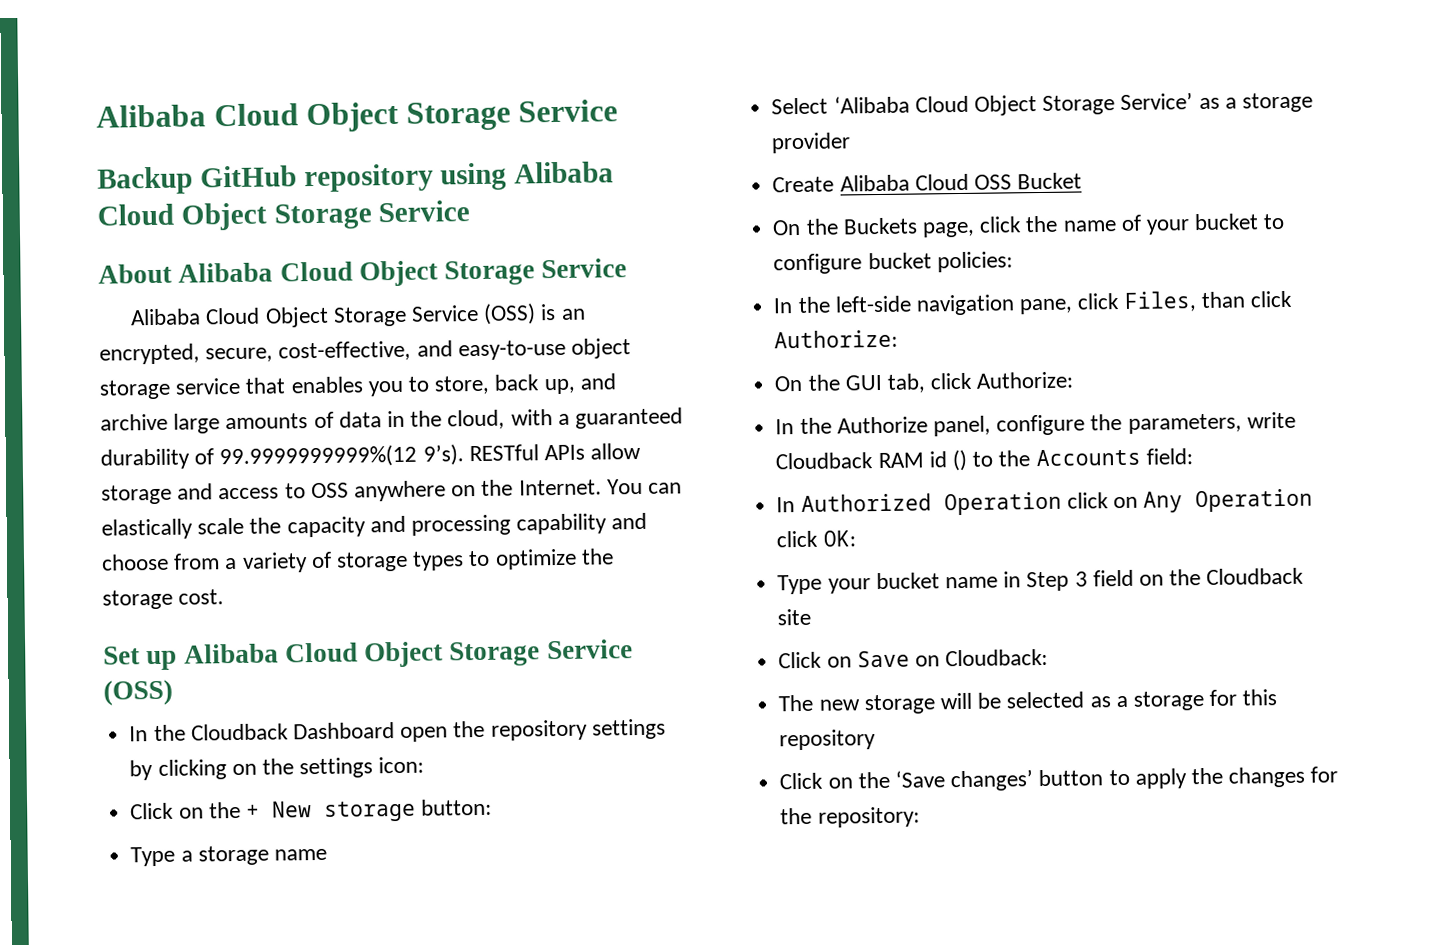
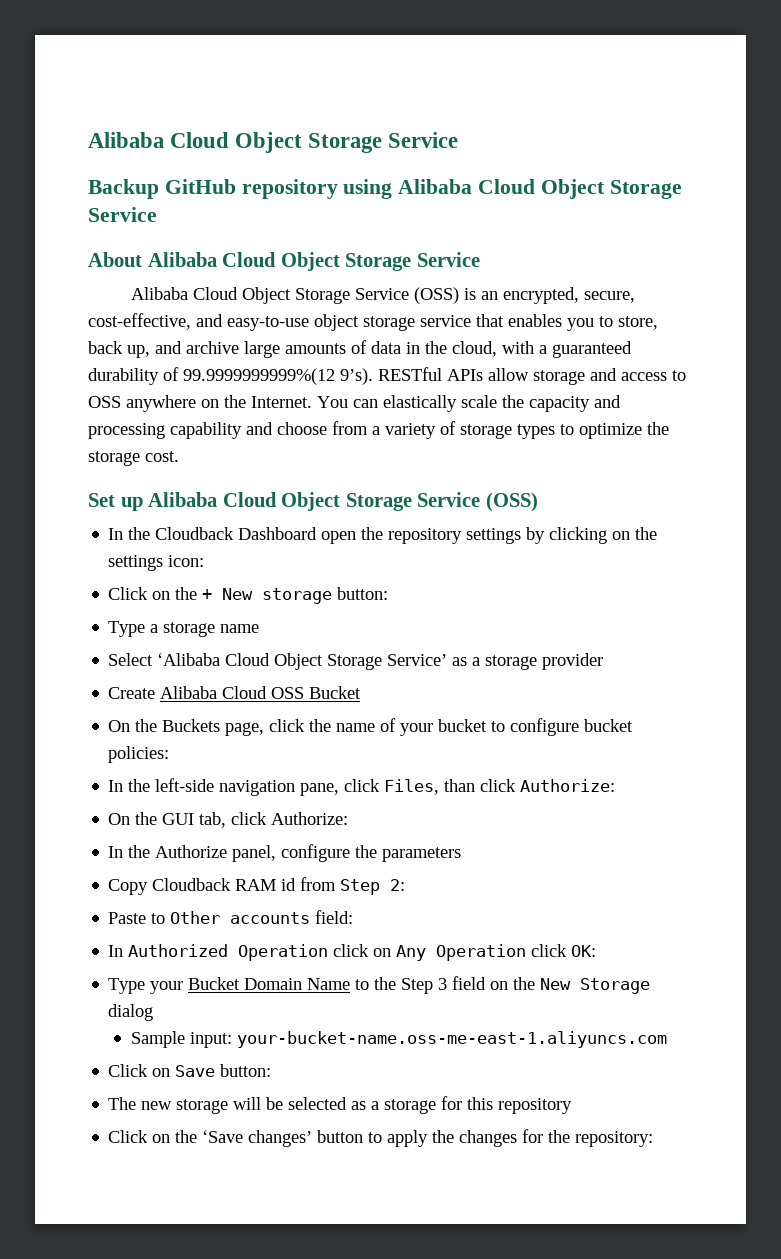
[1127,411,1296,434] parameters, write -> [382,847,462,862] [108,879,149,895] parameters // Copy
[951,448,1141,472] () to the Accounts -> [300,877,406,895] [108,911,311,924] from Step 2: // Paste to Other accounts
[875,571,1022,590] bucket name in -> [188,977,397,990] Bucket Domain Name to the
[1206,567,1305,585] [777,608,812,626] Cloudback site -> [540,978,651,994] [108,1004,154,1021] [130,1031,667,1048] New Storage dialog // Sample input: your-bucket-name.oss-me-east-1.aliyuncs.com
[914,648,1049,667] on Cloudback: -> [220,1064,272,1077] button:

